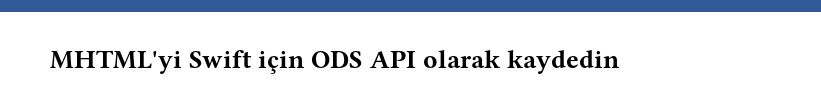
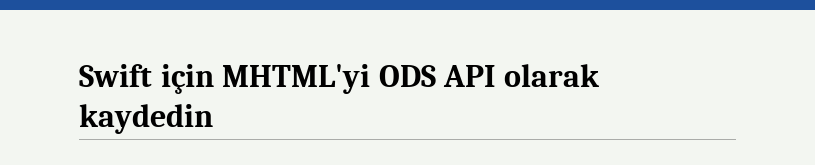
[50,50,182,74] MHTML'yi -> (79, 75) none
(306, 62) none -> [222,64,371,94] MHTML'yi

